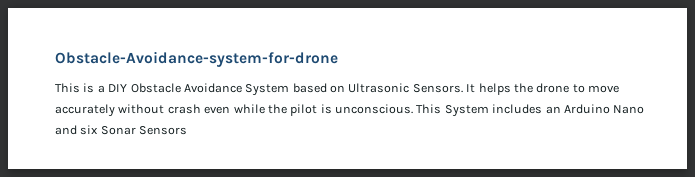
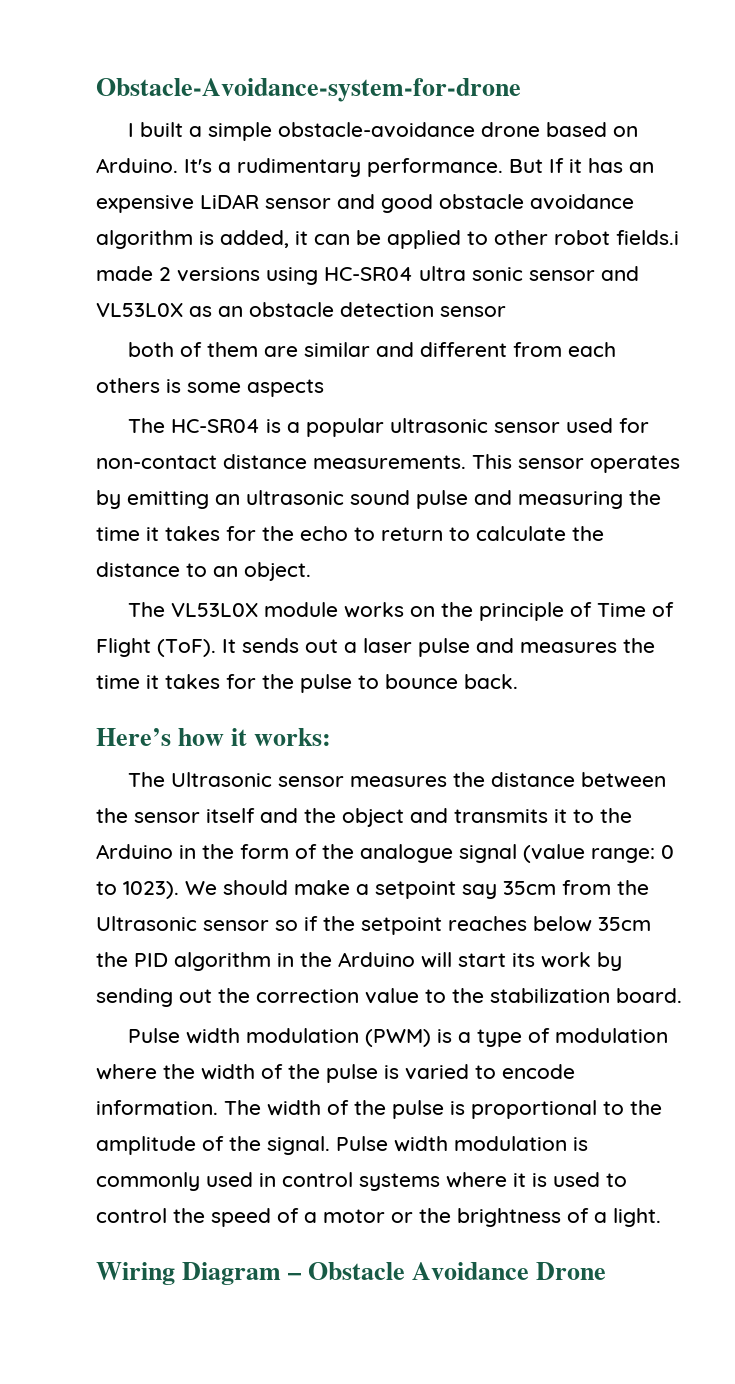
[55,83,619,96] [55,104,645,117] [55,125,188,135] This is a DIY Obstacle Avoidance System based on Ultrasonic Sensors. It helps the drone to move accurately without crash even while the pilot is unconscious. This System includes an Arduino Nano and six Sonar Sensors -> [128,122,639,141] [96,158,654,177] [96,194,634,213] [96,230,679,249] [96,266,639,285] [96,302,506,317] [128,342,617,357] [96,378,324,397] [128,418,650,437] [96,454,680,473] [96,490,661,509] [96,526,604,541] [96,562,311,581] [128,602,675,621] [96,638,655,657] [96,674,518,693] [96,728,332,746] [128,772,667,788] [96,808,632,827] [96,844,674,863] [96,880,649,899] [96,916,651,935] [96,952,622,971] [96,988,682,1007] [128,1028,669,1047] [96,1064,575,1083] [96,1100,662,1119] [96,1136,588,1155] [96,1172,627,1191] [96,1208,661,1227] [96,1262,607,1285] I built a simple obstacle-avoidance drone based on Arduino. It's a rudimentary performance. But If it has an expensive LiDAR sensor and good obstacle avoidance algorithm is added, it can be applied to other robot fields.i made 2 versions using HC-SR04 ultra sonic sensor and VL53L0X as an obstacle detection sensor // both of them are similar and different from each others is some aspects // The HC-SR04 is a popular ultrasonic sensor used for non-contact distance measurements. This sensor operates by emitting an ultrasonic sound pulse and measuring the time it takes for the echo to return to calculate the distance to an object. // The VL53L0X module works on the principle of Time of Flight (ToF). It sends out a laser pulse and measures the time it takes for the pulse to bounce back. // Here’s how it works: // The Ultrasonic sensor measures the distance between the sensor itself and the object and transmits it to the Arduino in the form of the analogue signal (value range: 0 to 1023). We should make a setpoint say 35cm from the Ultrasonic sensor so if the setpoint reaches below 35cm the PID algorithm in the Arduino will start its work by sending out the correction value to the stabilization board. // Pulse width modulation (PWM) is a type of modulation where the width of the pulse is varied to encode information. The width of the pulse is proportional to the amplitude of the signal. Pulse width modulation is commonly used in control systems where it is used to control the speed of a motor or the brightness of a light. // Wiring Diagram – Obstacle Avoidance Drone

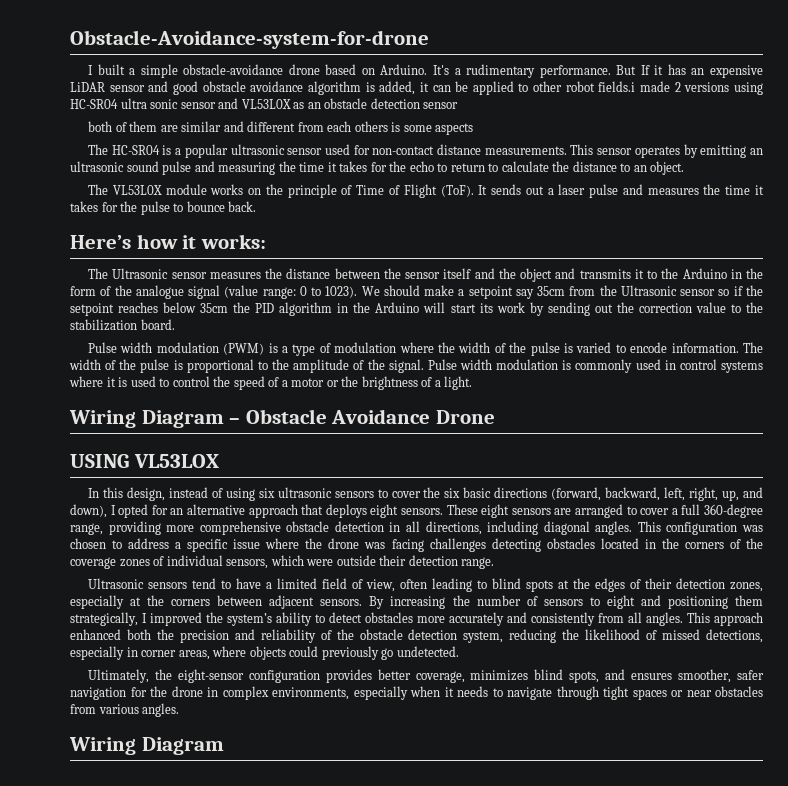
(607, 1271) none -> [70,454,219,468] [87,487,763,501] [70,504,764,518] [70,521,763,535] [70,538,764,552] [70,555,495,569] [87,578,764,592] [70,595,763,609] [70,612,763,626] [70,629,763,643] [70,646,459,660] [87,669,765,683] [70,686,763,700] [70,703,180,717] [69,737,224,755] // USING VL53LOX // In this design, instead of using six ultrasonic sensors to cover the six basic directions (forward, backward, left, right, up, and down), I opted for an alternative approach that deploys eight sensors. These eight sensors are arranged to cover a full 360-degree range, providing more comprehensive obstacle detection in all directions, including diagonal angles. This configuration was chosen to address a specific issue where the drone was facing challenges detecting obstacles located in the corners of the coverage zones of individual sensors, which were outside their detection range. // Ultrasonic sensors tend to have a limited field of view, often leading to blind spots at the edges of their detection zones, especially at the corners between adjacent sensors. By increasing the number of sensors to eight and positioning them strategically, I improved the system’s ability to detect obstacles more accurately and consistently from all angles. This approach enhanced both the precision and reliability of the obstacle detection system, reducing the likelihood of missed detections, especially in corner areas, where objects could previously go undetected. // Ultimately, the eight-sensor configuration provides better coverage, minimizes blind spots, and ensures smoother, safer navigation for the drone in complex environments, especially when it needs to navigate through tight spaces or near obstacles from various angles. // Wiring Diagram

